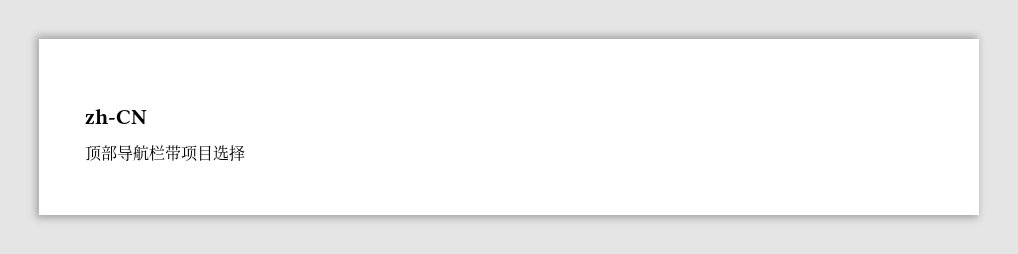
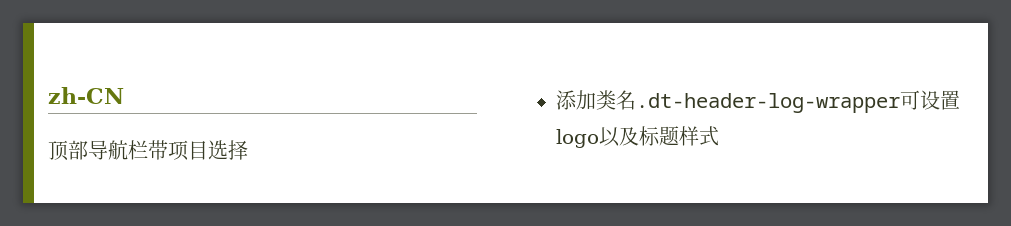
(245, 153) none -> [556,90,960,113] [556,126,719,148] // 添加类名.dt-header-log-wrapper可设置logo以及标题样式

